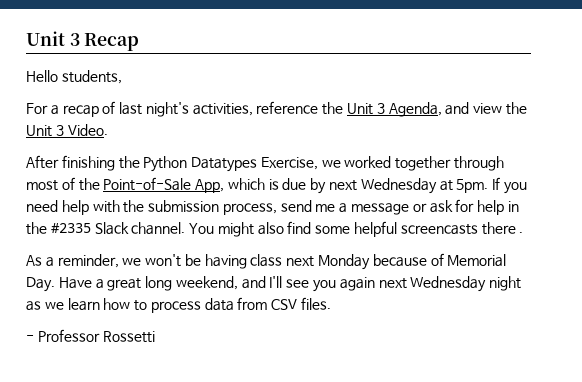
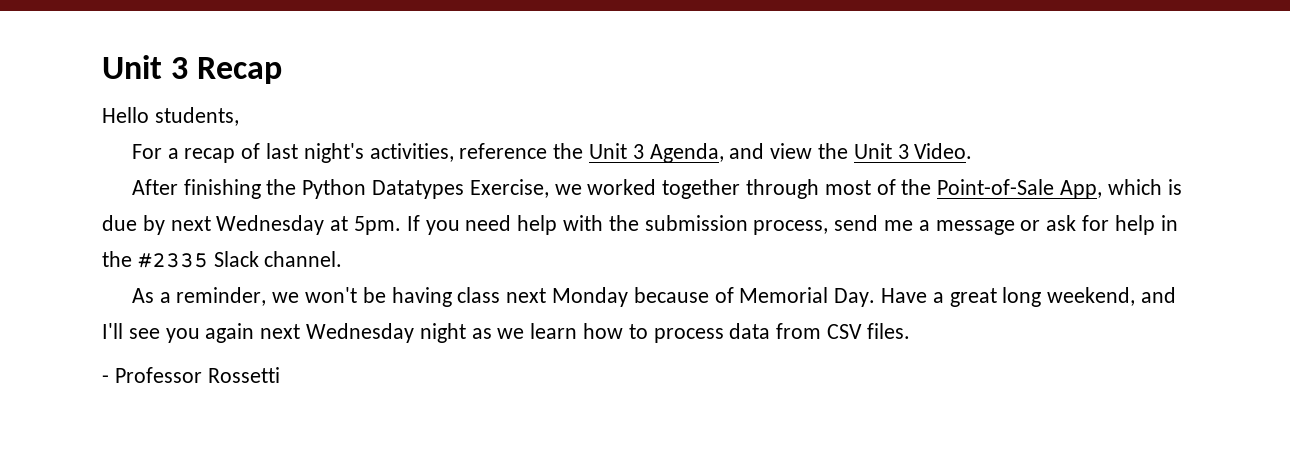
[189,221,524,237] You might also find some helpful screencasts there . -> (343, 259) none

